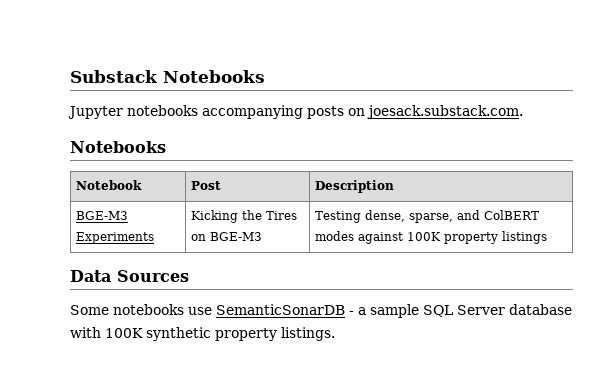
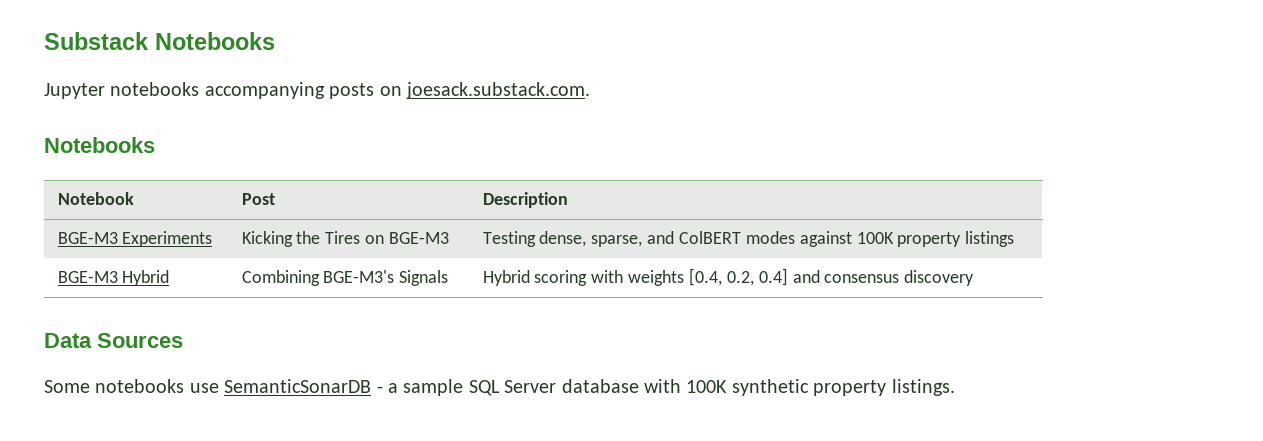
(548, 237) none -> [57,270,170,286] [241,270,449,286] [482,268,975,286] // BGE-M3 Hybrid | Combining BGE-M3's Signals | Hybrid scoring with weights [0.4, 0.2, 0.4] and consensus discovery

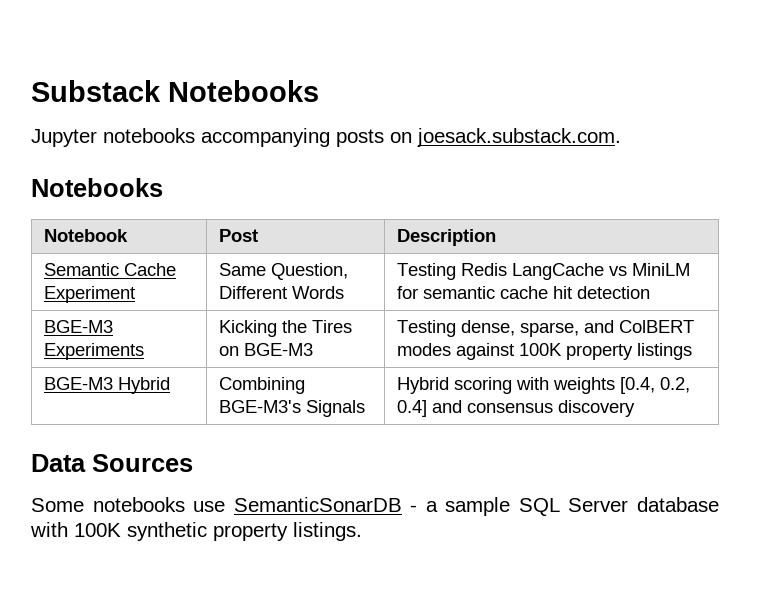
(568, 200) none -> [44,263,177,276] [44,286,136,303] [219,263,349,280] [219,286,345,299] [397,263,691,280] [397,286,651,299] // Semantic Cache Experiment | Same Question, Different Words | Testing Redis LangCache vs MiniLM for semantic cache hit detection

